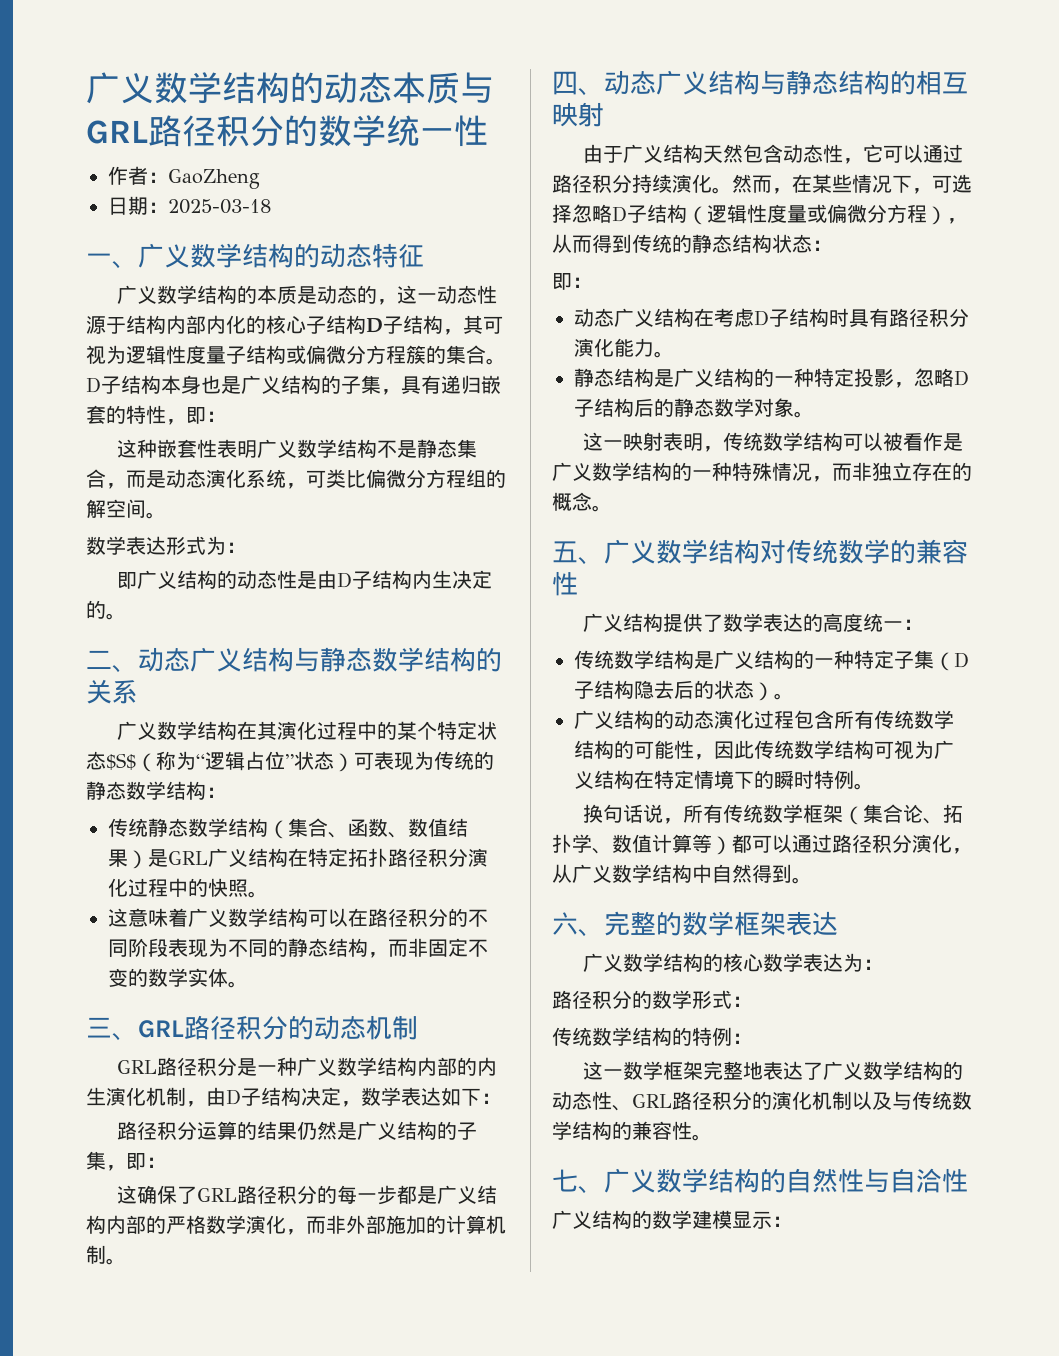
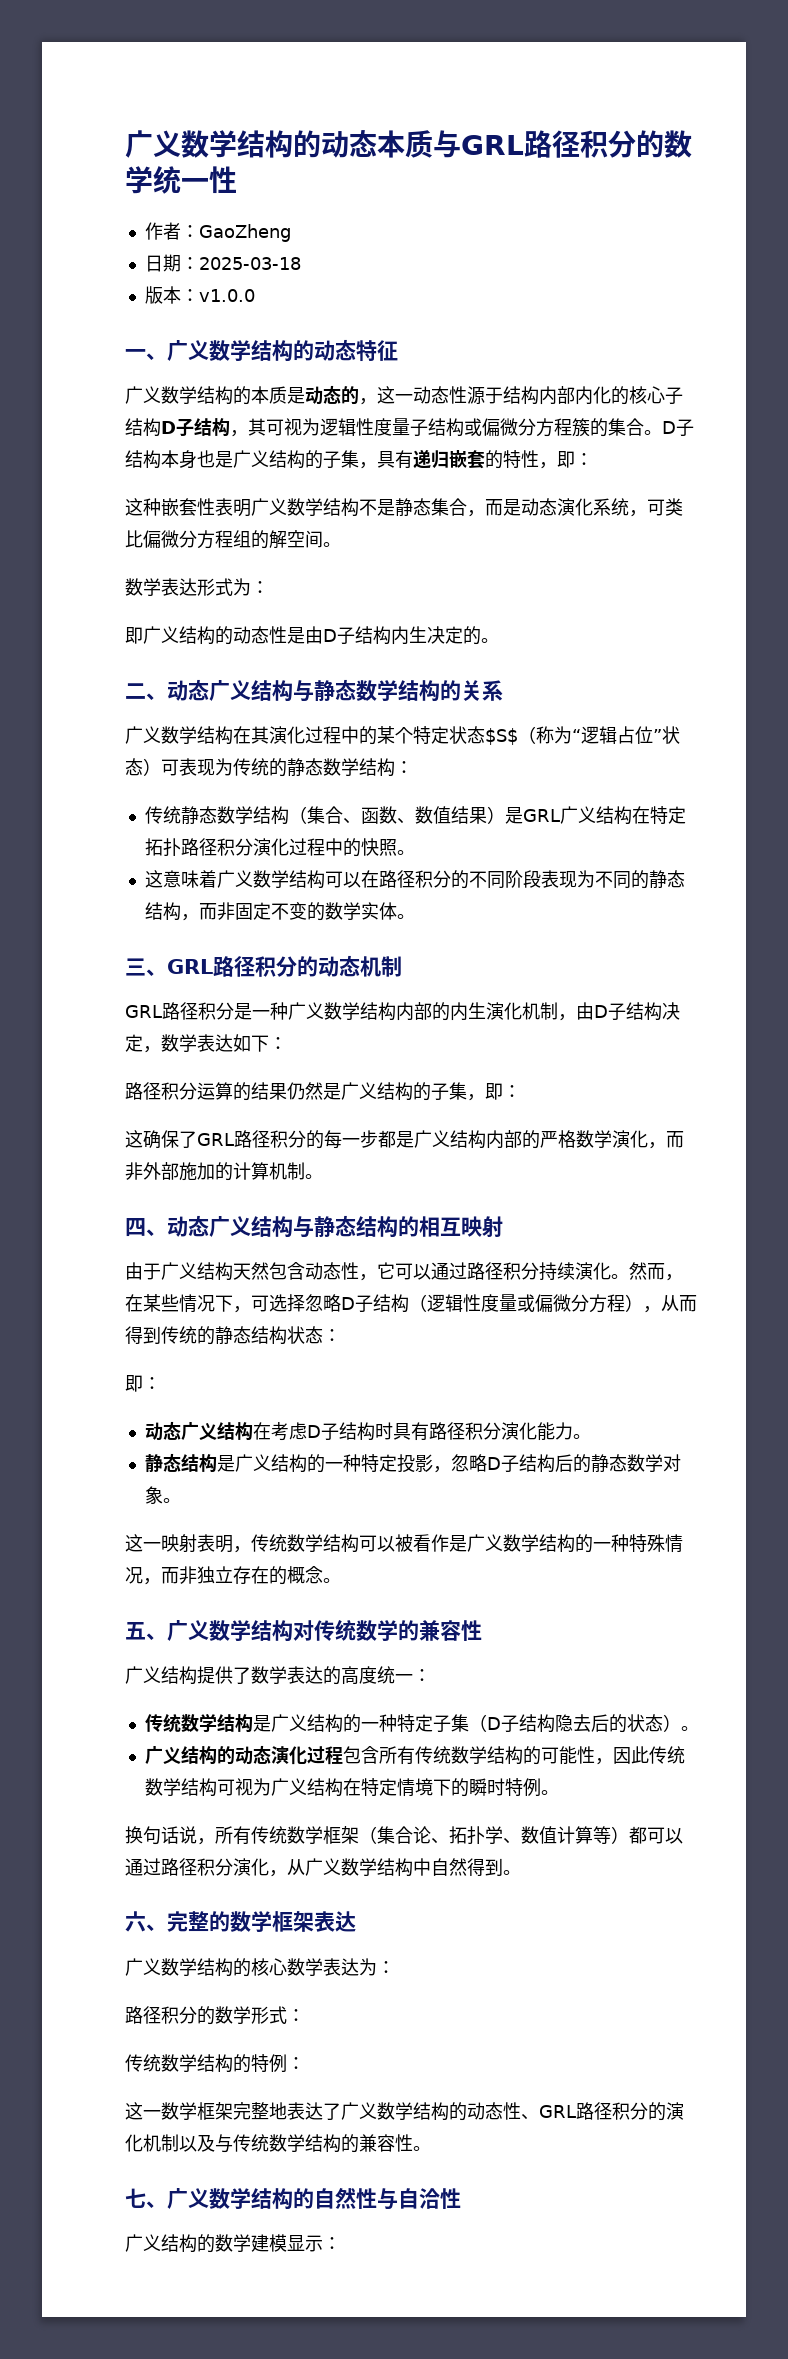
(271, 206) none -> [144,286,255,304] // 版本：v1.0.0

